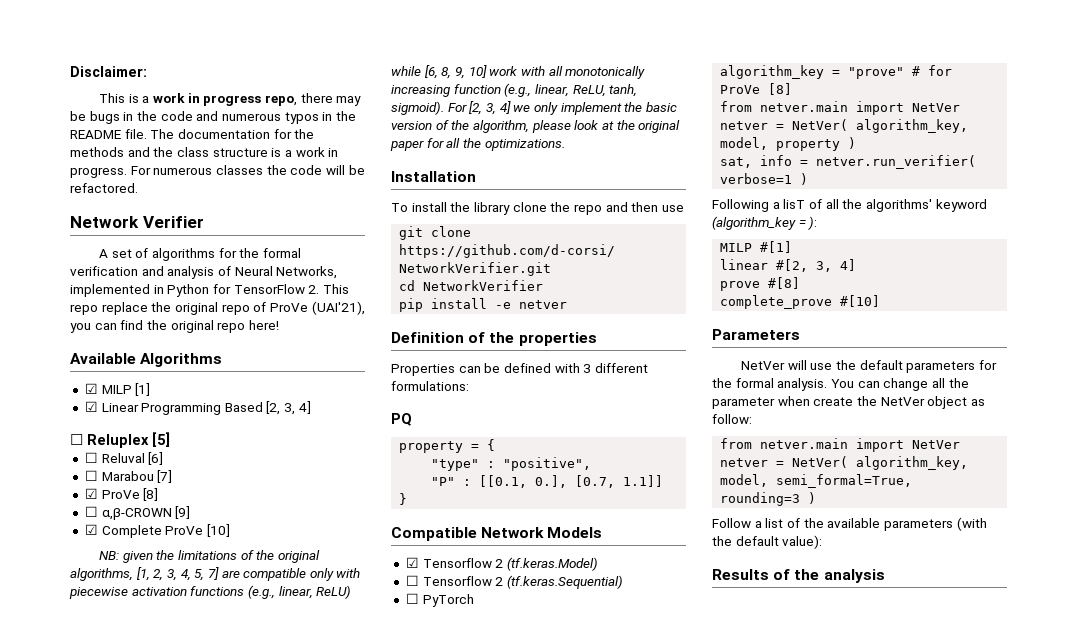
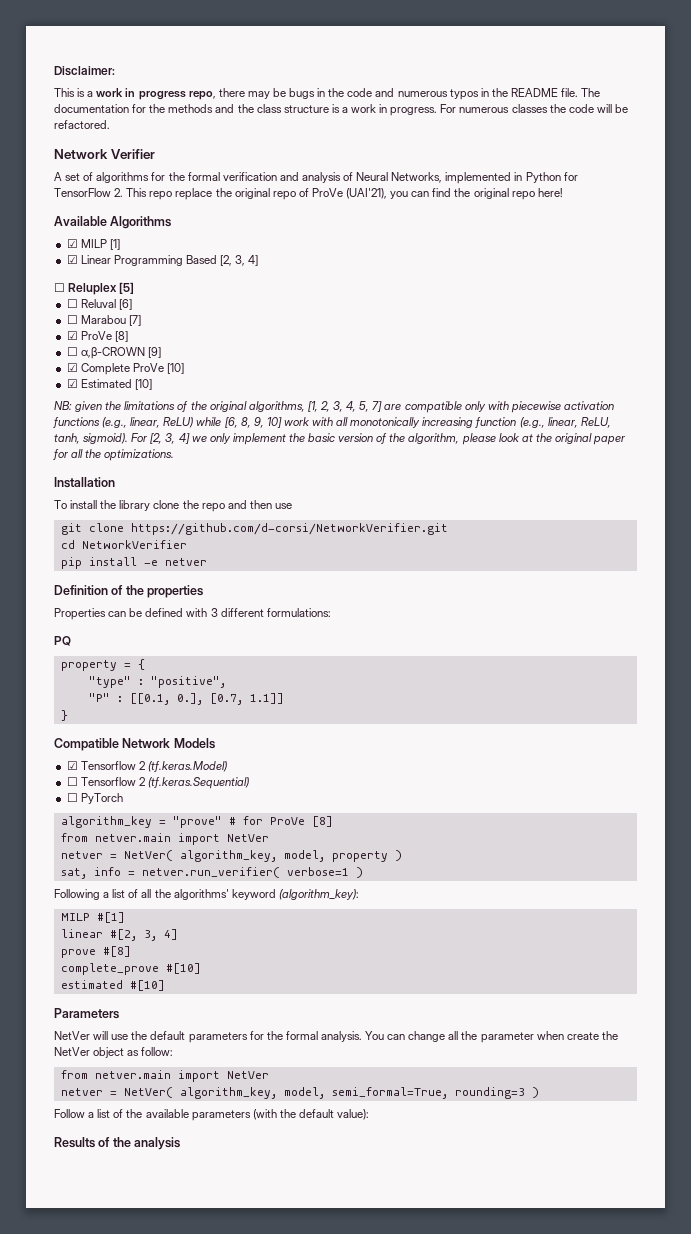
(230, 530) none -> [66,379,152,390] // ☑ Estimated [10]
[783,199,806,209] lisT -> [112,889,126,898] list
[712,216,818,230] (algorithm_key = ): -> [278,889,359,900] (algorithm_key):
(881, 301) none -> [60,980,165,991] // estimated #[10]

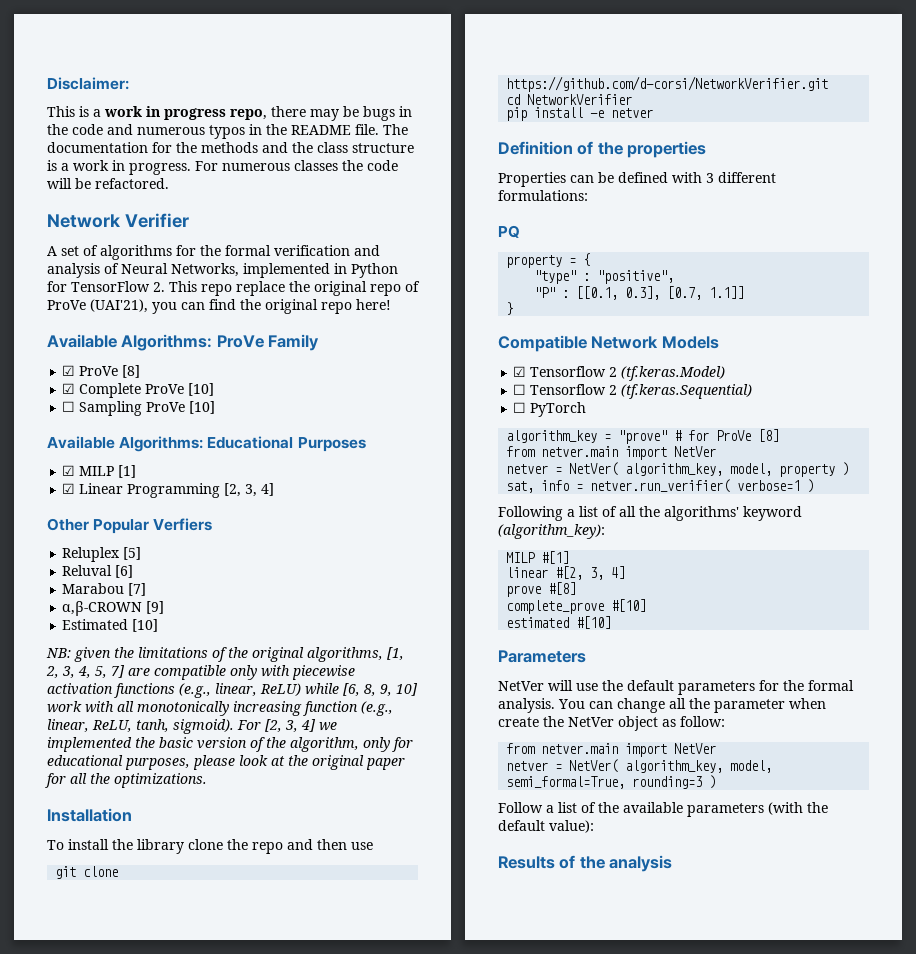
[110,216,172,229] Algorithms -> [121,334,320,351] [62,365,141,378] [62,383,215,398] [62,401,216,416] [47,436,366,452] Algorithms: ProVe Family // ☑ ProVe [8] // ☑ Complete ProVe [10] // ☐ Sampling ProVe [10] // Available Algorithms: Educational Purposes
[185,255,217,264] Based -> (221, 490) none
[54,283,65,292] ☐ -> [47,518,213,534] Other Popular Verfiers //
[66,299,78,308] ☐ -> (142, 553) none
[66,315,78,324] ☐ -> (134, 571) none
[66,331,128,342] [66,347,161,359] [66,363,184,375] [66,379,78,388] ☑ ProVe [8] // ☐ α,β-CROWN [9] // ☑ Complete ProVe [10] // ☑ -> [62,601,165,616] α,β-CROWN [9] //
[209,433,286,445] only implement -> [47,737,132,752] implemented
(460, 438) none -> [363,737,413,752] [47,755,190,770] only for educational purposes,
[176,693,203,705] 0.], -> [625,286,661,300] 0.3],

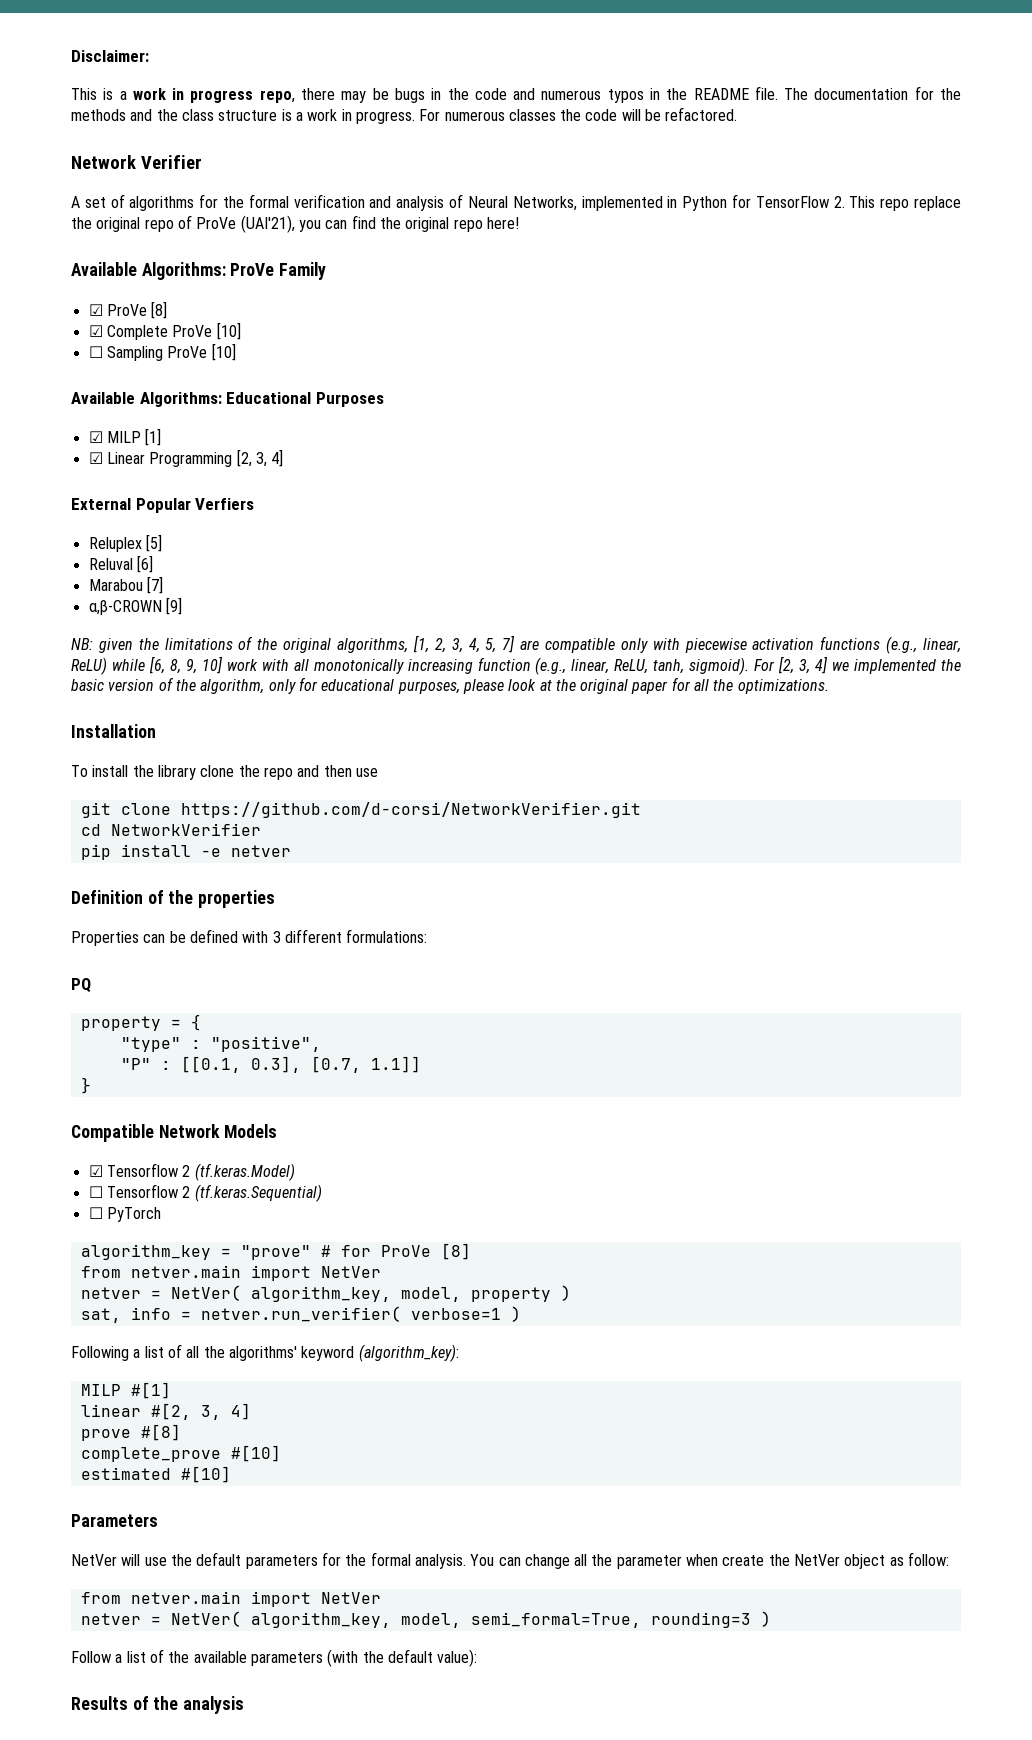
[47,518,89,531] Other -> [71,498,131,510] External
[62,619,159,632] // Estimated [10] -> (182, 606) none

